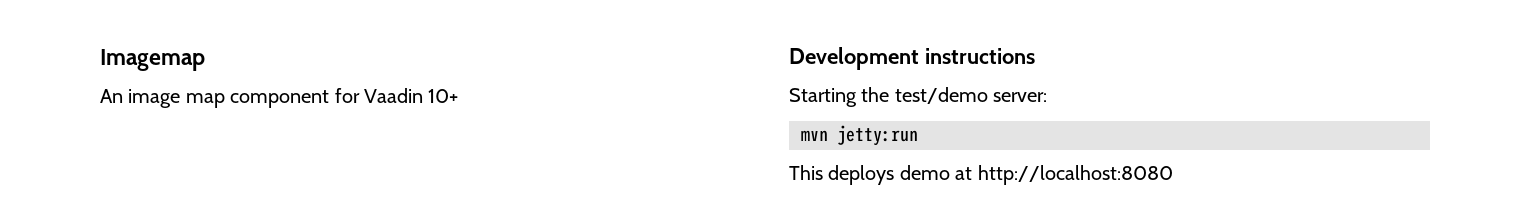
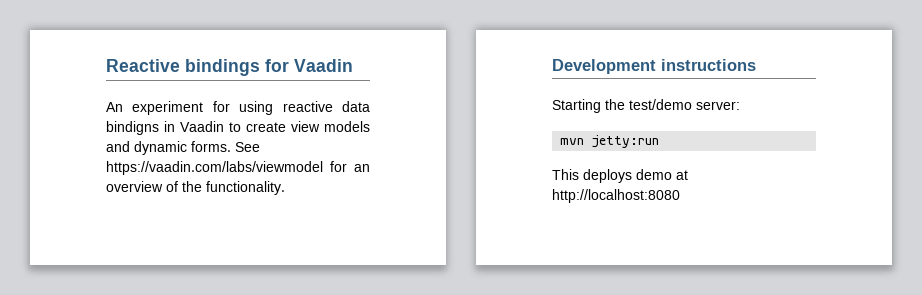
[100,49,205,71] [100,88,459,108] Imagemap // An image map component for Vaadin 10+ -> [106,59,353,76] [106,101,370,115] [106,121,370,135] [106,141,260,155] [106,161,370,175] [106,181,285,195] Reactive bindings for Vaadin // An experiment for using reactive data bindigns in Vaadin to create view models and dynamic forms. See https://vaadin.com/labs/viewmodel for an overview of the functionality.

